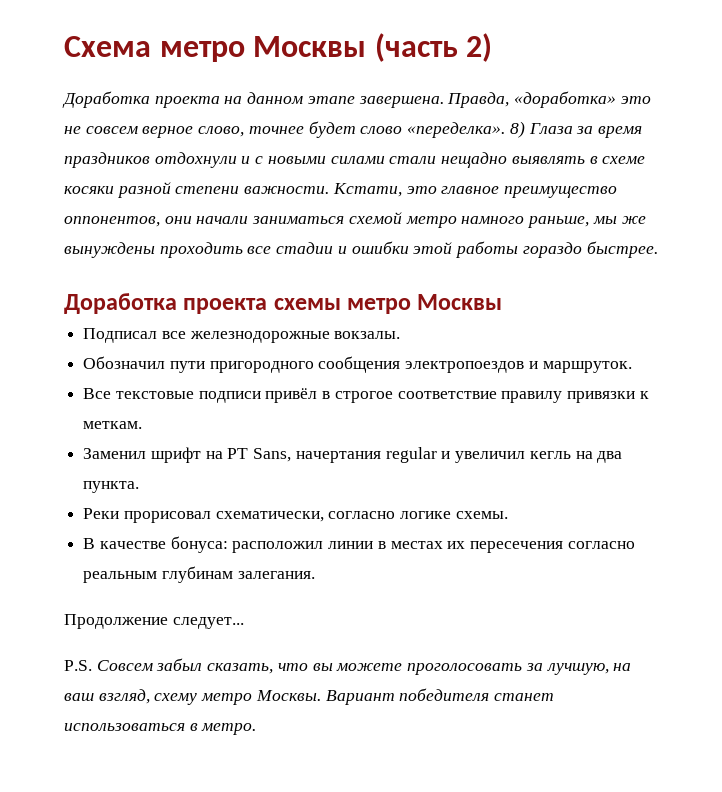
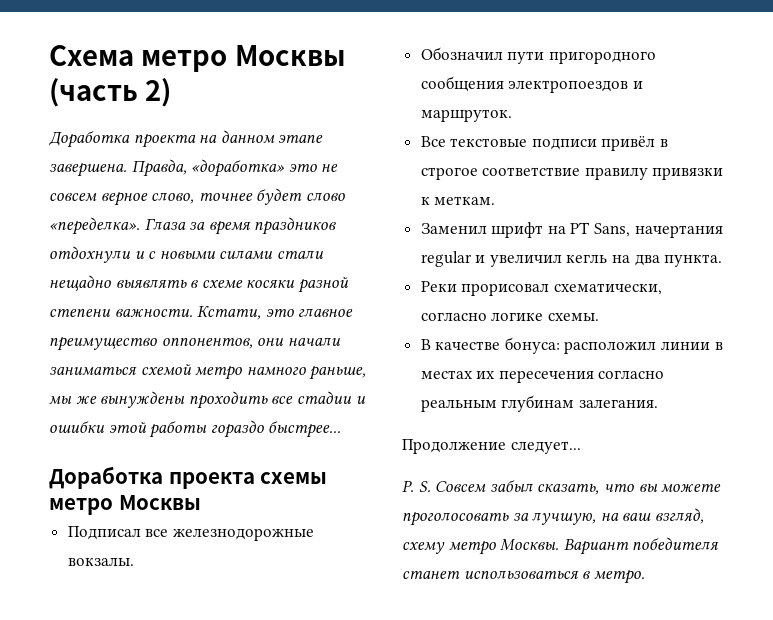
[509,121,525,138] 8) -> (140, 226) none
[586,241,658,258] быстрее. -> [268,421,342,438] быстрее...
[64,660,92,671] P.S. -> [402,480,431,492] P. S.

